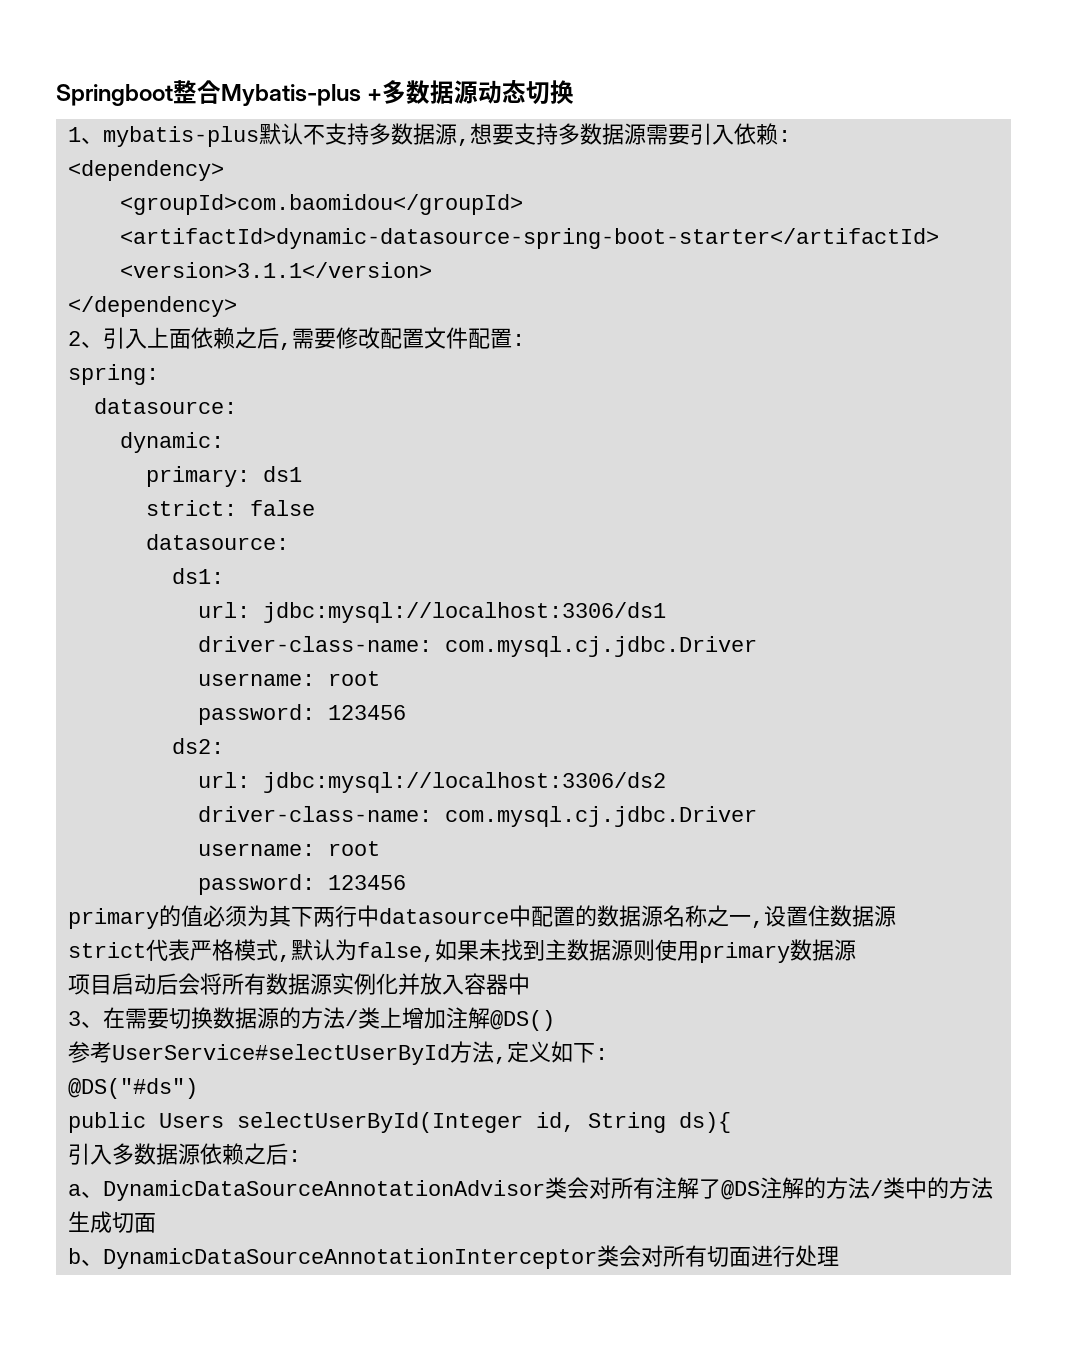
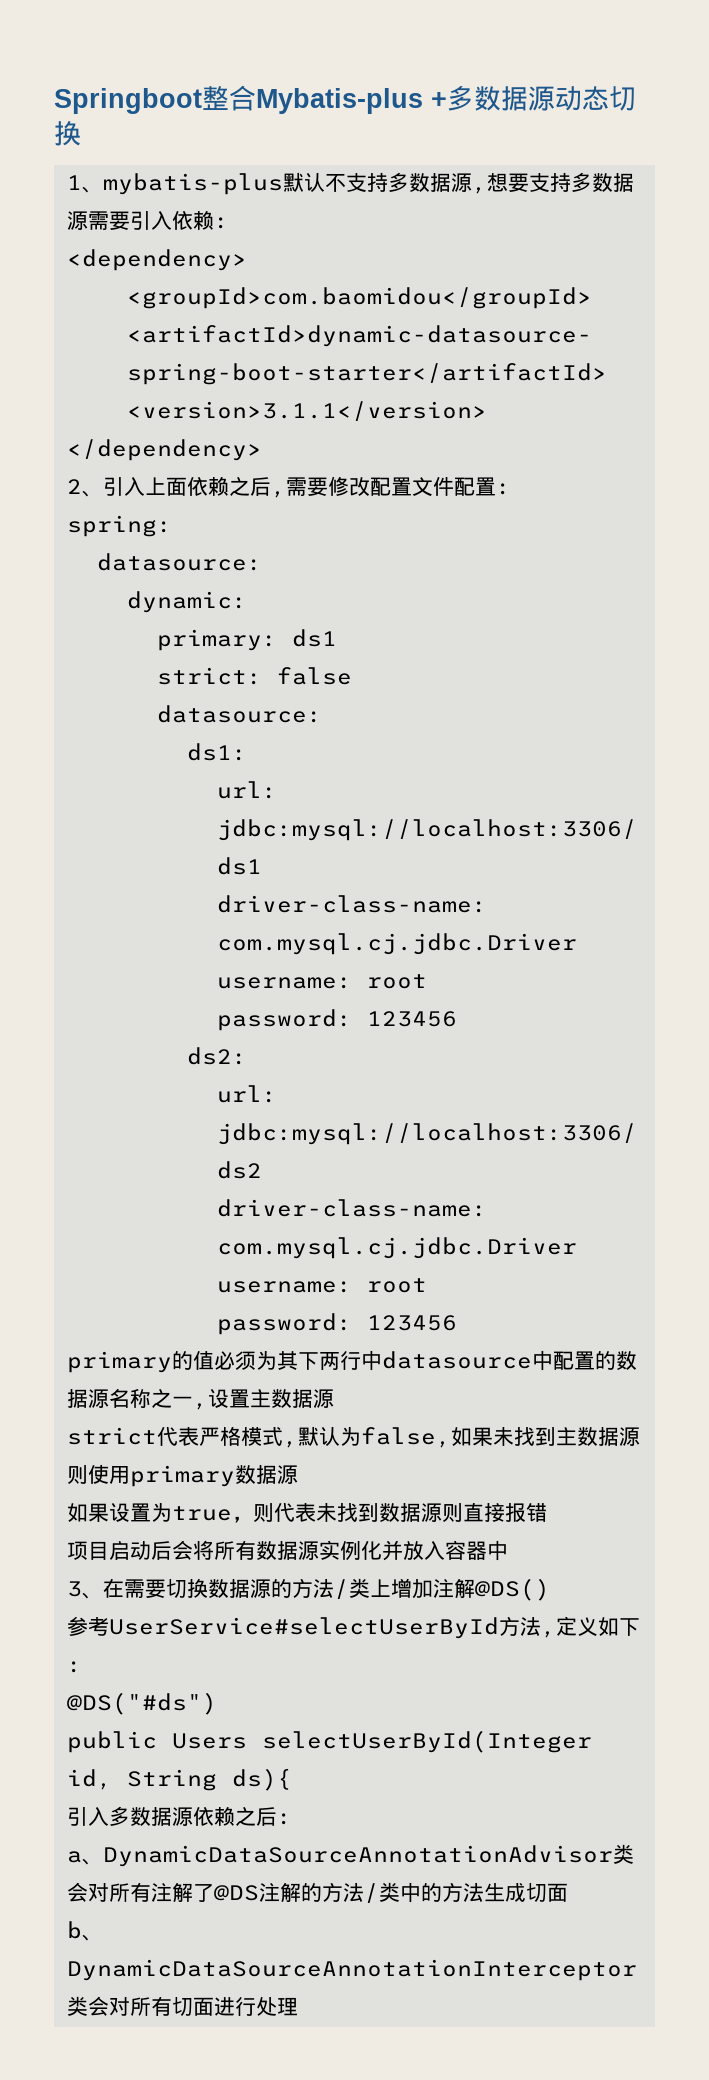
[808,905,830,927] 住 -> [249,1389,271,1408] 主
(856, 950) none -> [66,1503,547,1523] // 如果设置为true，则代表未找到数据源则直接报错

